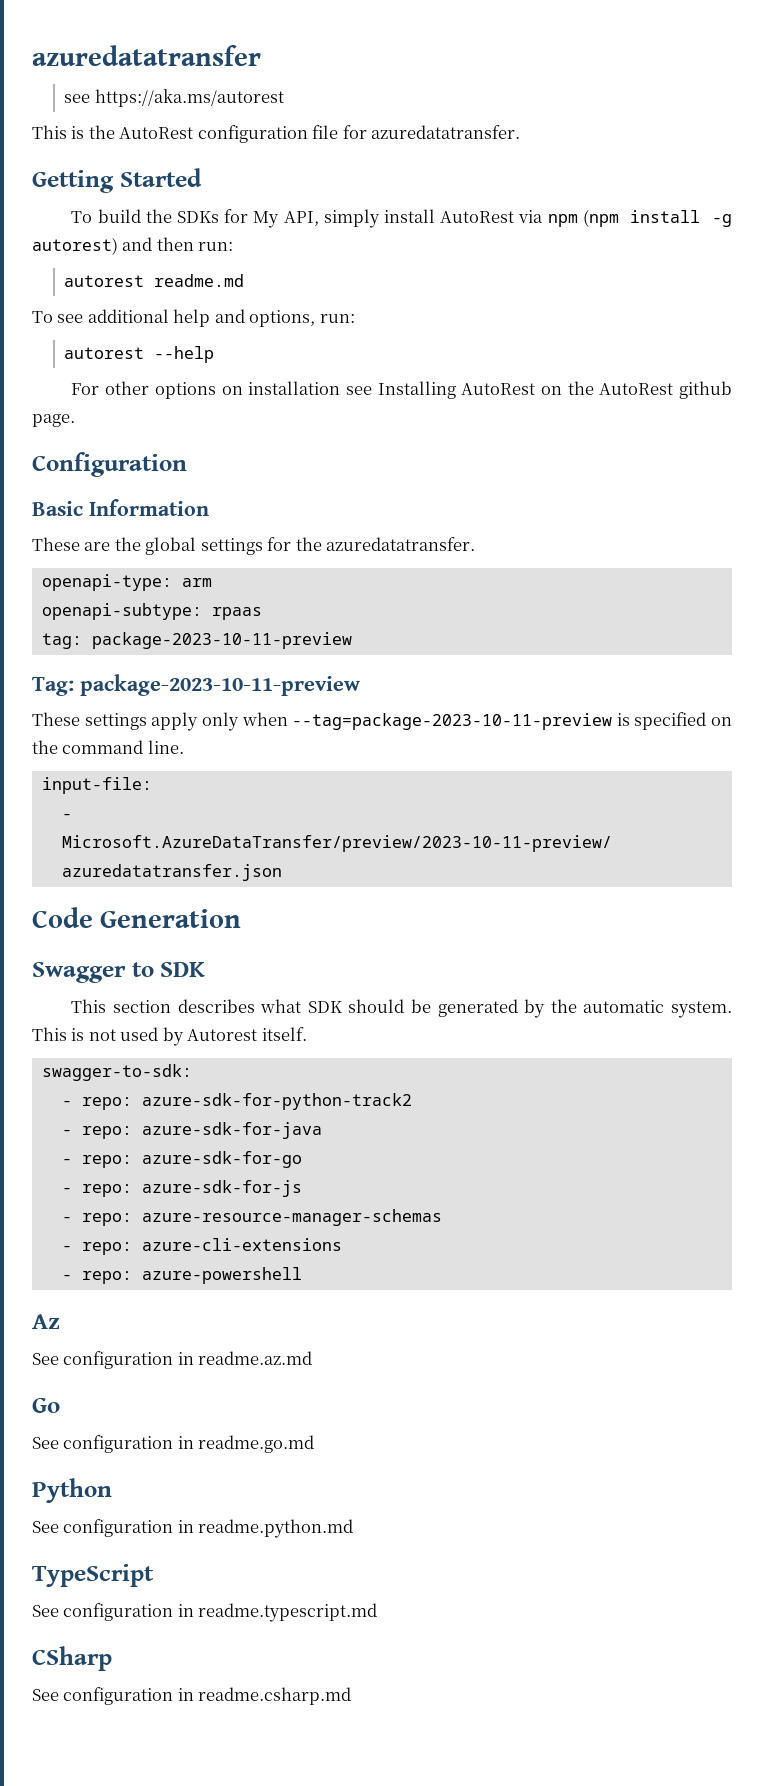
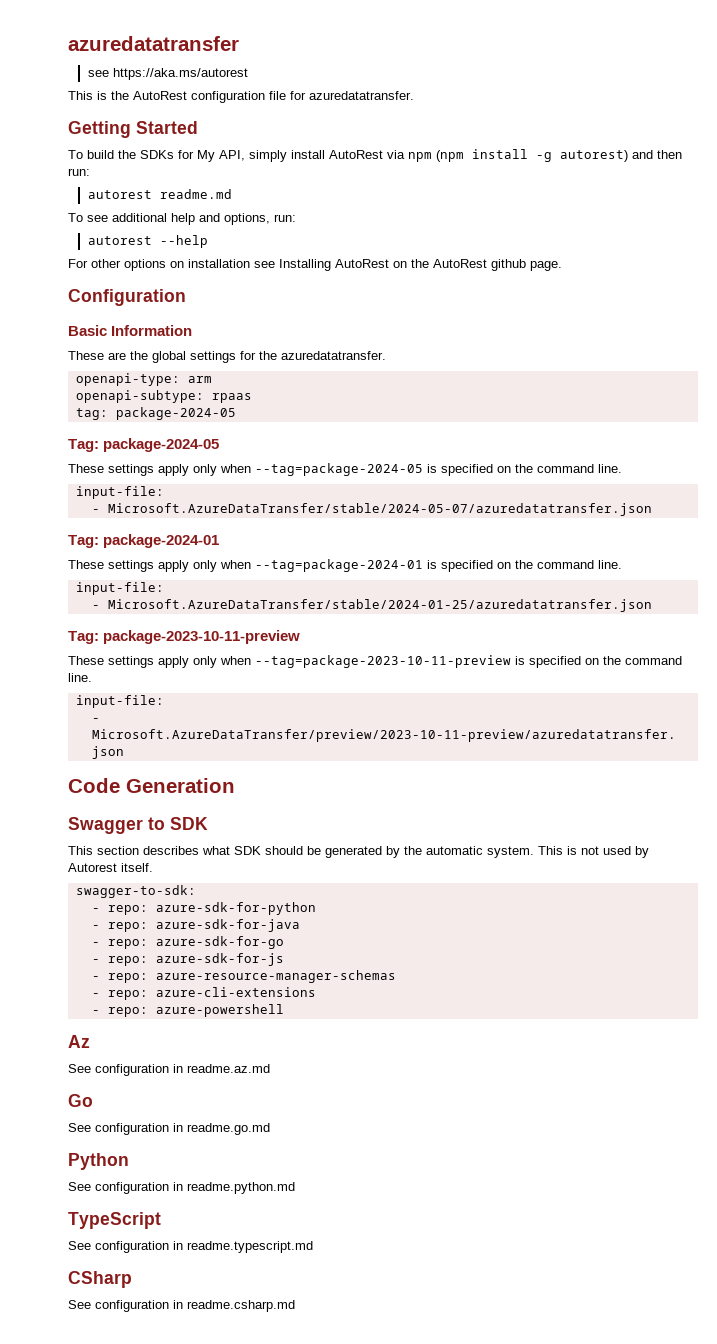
[91,632,352,649] package-2023-10-11-preview -> [115,407,236,420] [68,438,220,452] [68,463,622,476] [75,486,164,499] [91,503,652,516] [68,534,220,548] [68,559,622,572] [75,582,164,595] [91,599,652,612] package-2024-05 // Tag: package-2024-05 // These settings apply only when --tag=package-2024-05 is specified on the command line. // input-file: // - Microsoft.AzureDataTransfer/stable/2024-05-07/azuredatatransfer.json // Tag: package-2024-01 // These settings apply only when --tag=package-2024-01 is specified on the command line. // input-file: // - Microsoft.AzureDataTransfer/stable/2024-01-25/azuredatatransfer.json
[141,1093,412,1110] azure-sdk-for-python-track2 -> [155,902,316,915] azure-sdk-for-python

